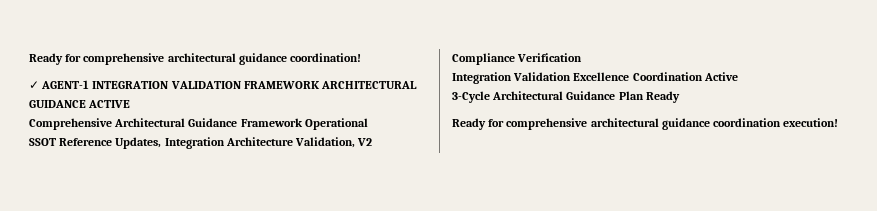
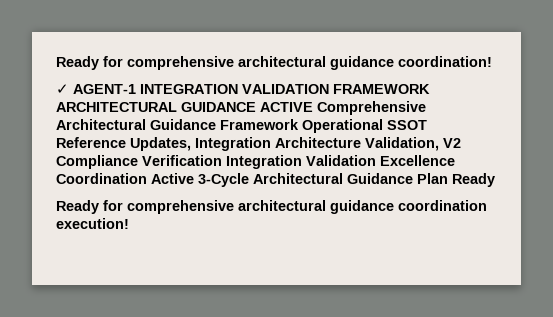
(131, 104) // -> (313, 107) none
(368, 124) // -> (383, 126) none
(583, 57) // -> (222, 160) none
(738, 76) // -> (194, 178) none

